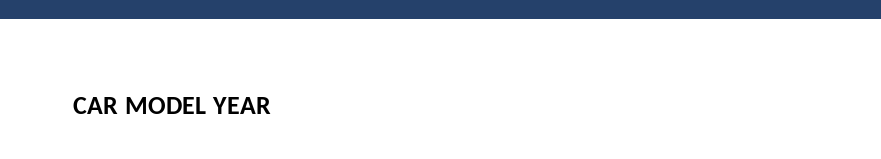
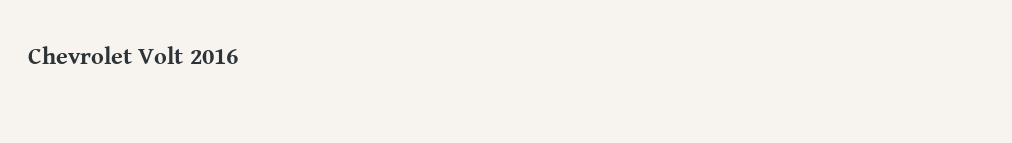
[73,97,272,114] CAR MODEL YEAR -> [28,46,238,64] Chevrolet Volt 2016

